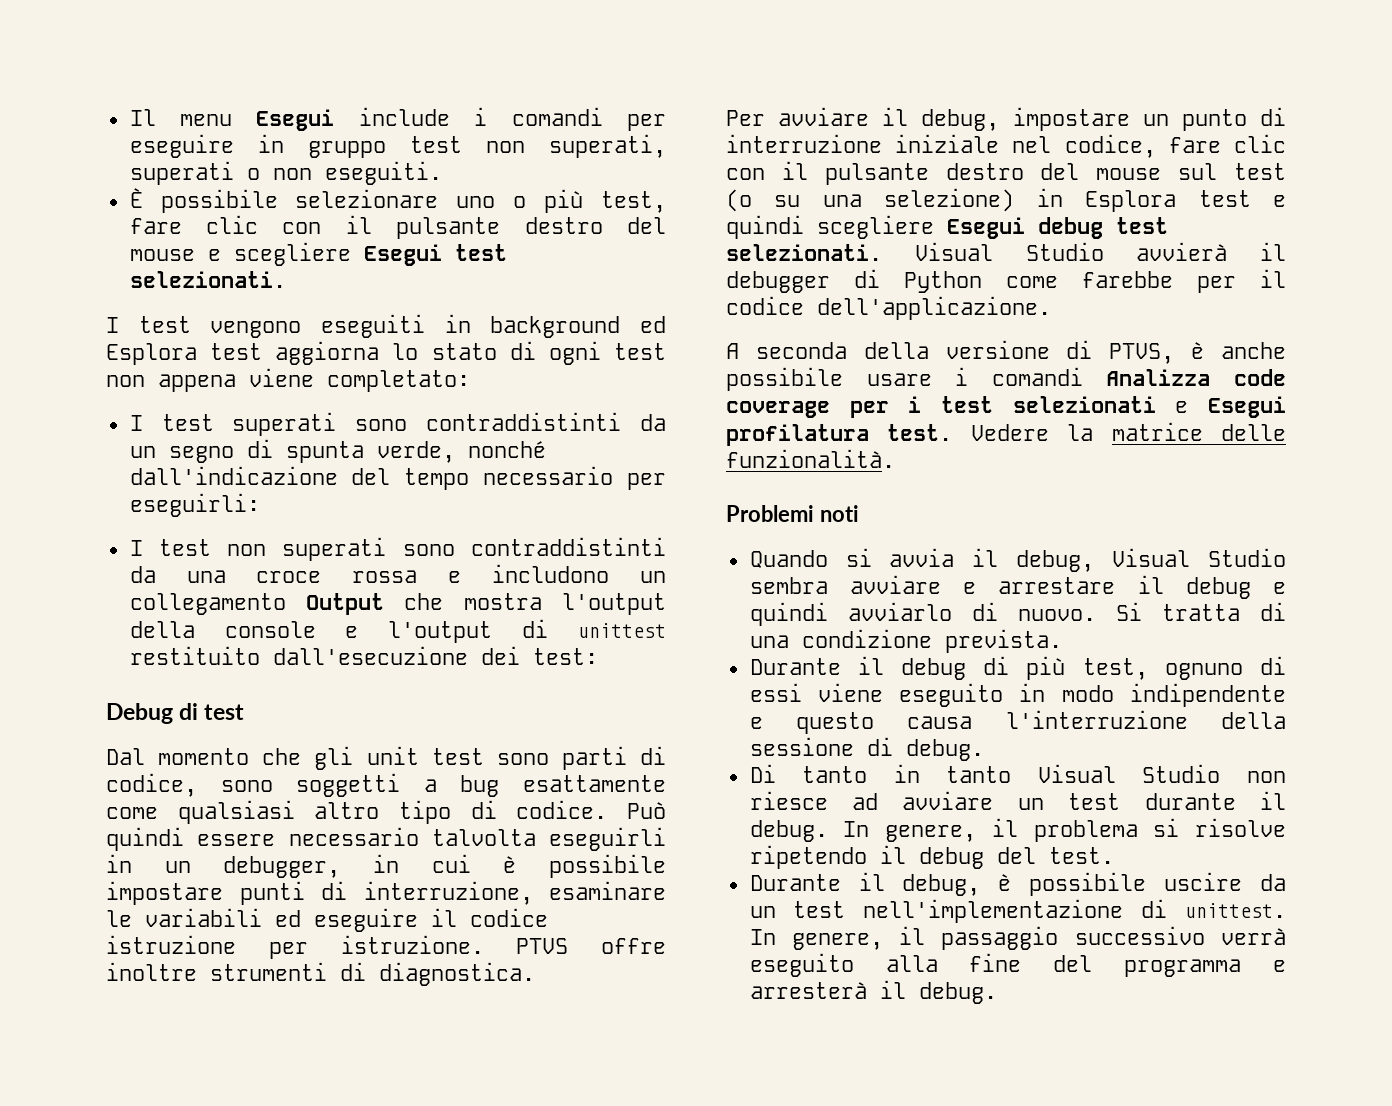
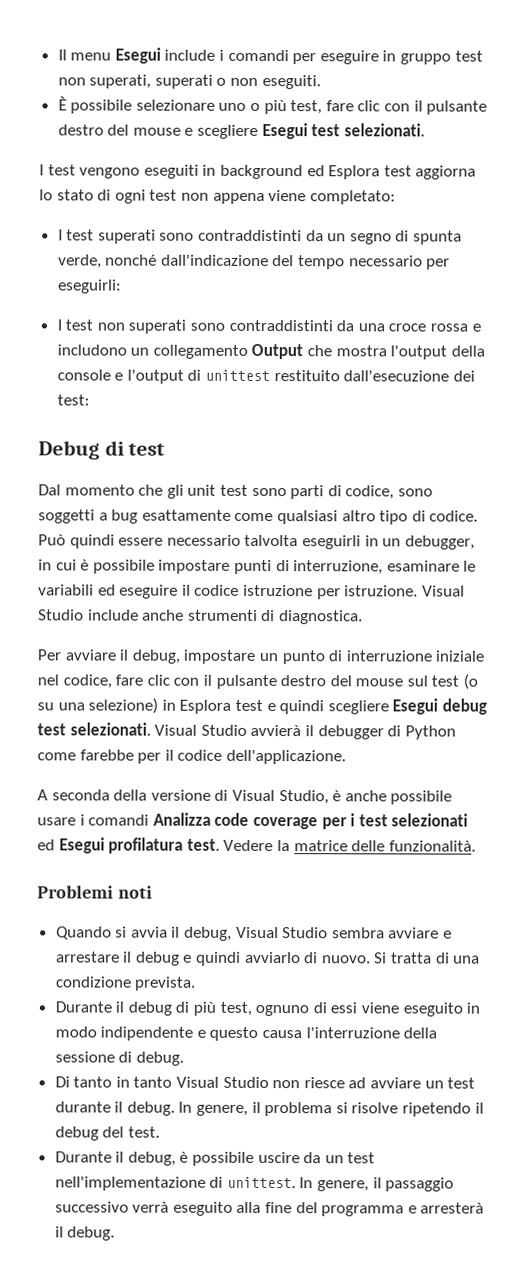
[516,938,666,954] [106,962,197,981] PTVS offre inoltre -> [421,585,465,597] [38,609,185,621] Visual Studio include anche
[1109,343,1175,364] PTVS, -> [231,789,329,805] Visual Studio,
[1175,401,1189,413] e -> [37,839,55,851] ed

